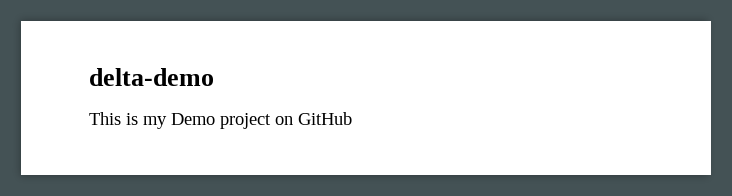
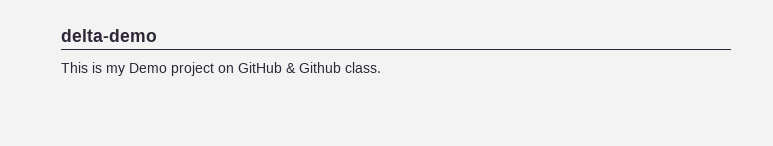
(352, 118) none -> [286,62,381,73] & Github class.

